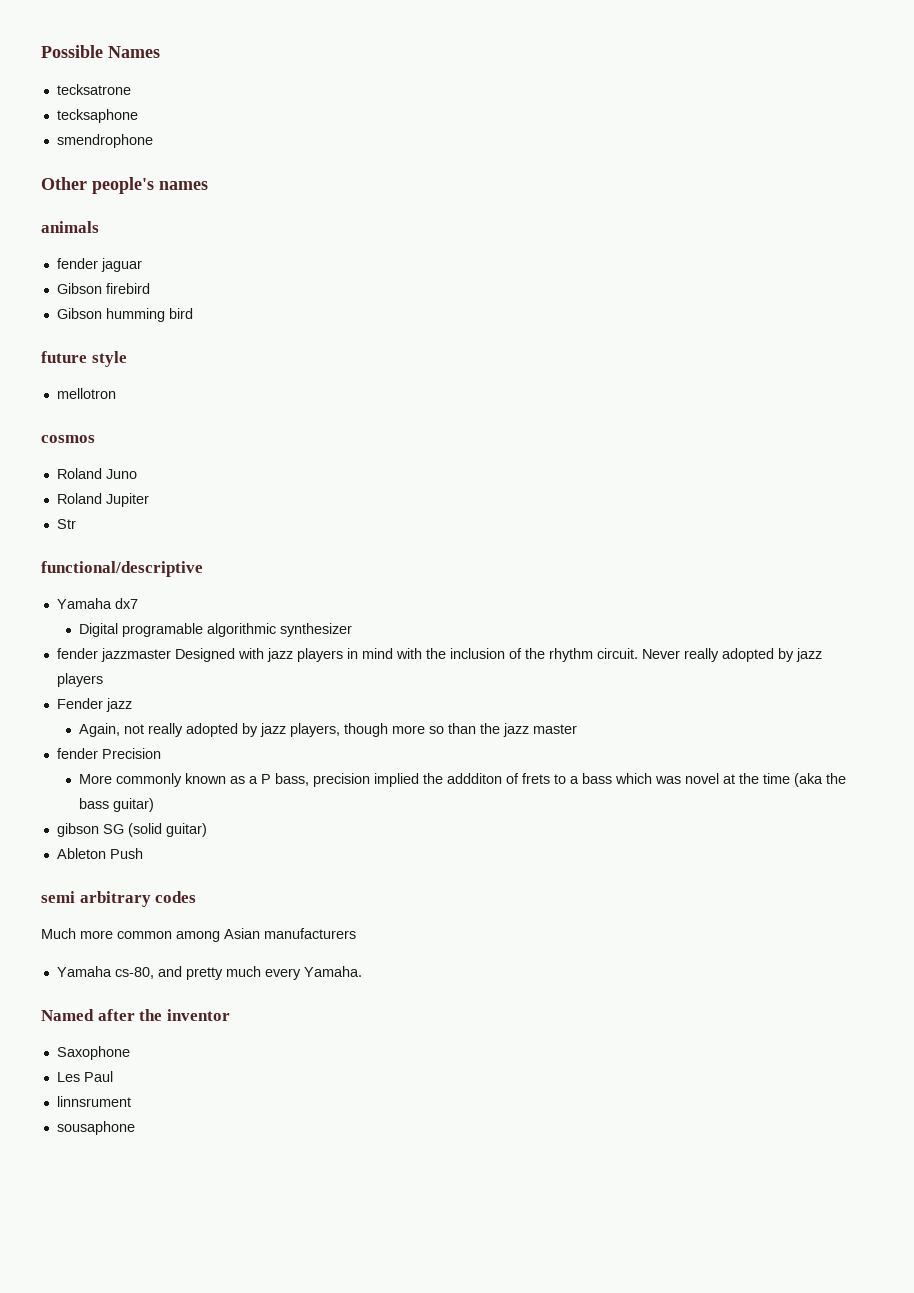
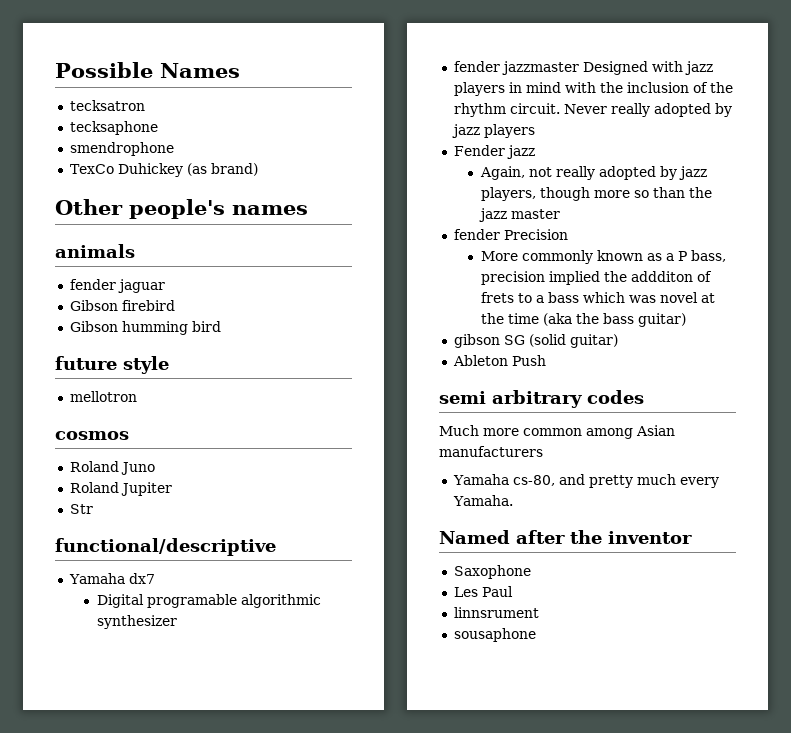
[56,84,131,95] tecksatrone -> [69,100,145,111] tecksatron
(153, 141) none -> [69,163,258,177] // TexCo Duhickey (as brand)

